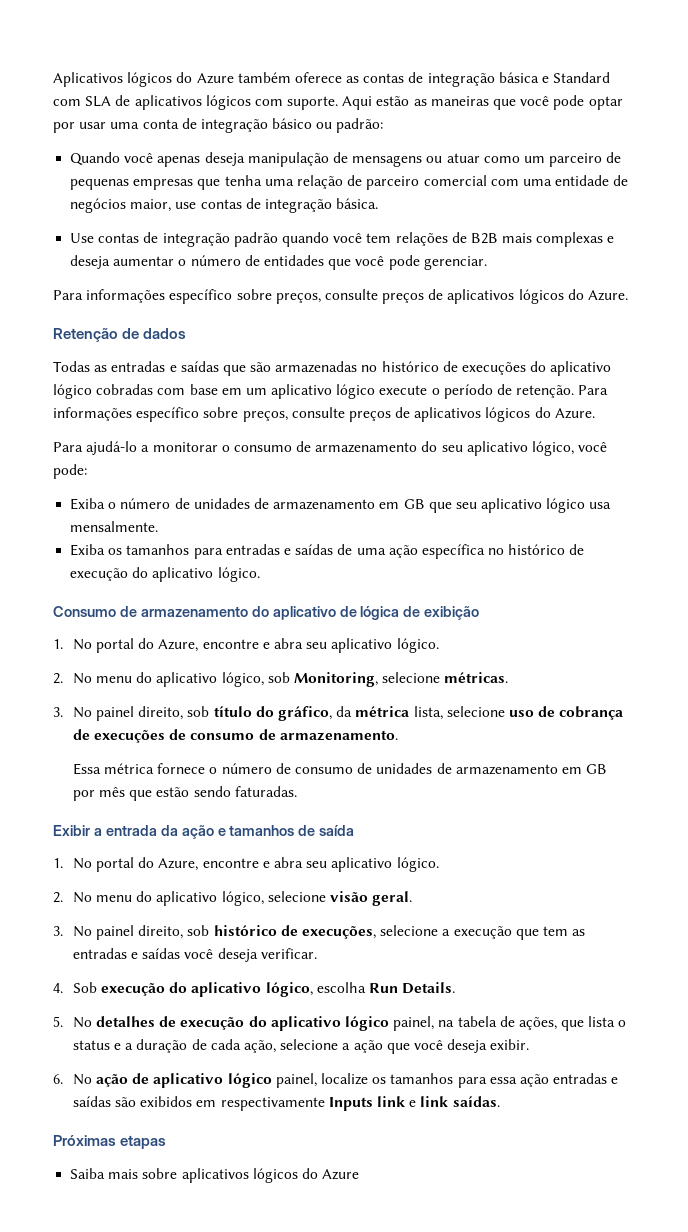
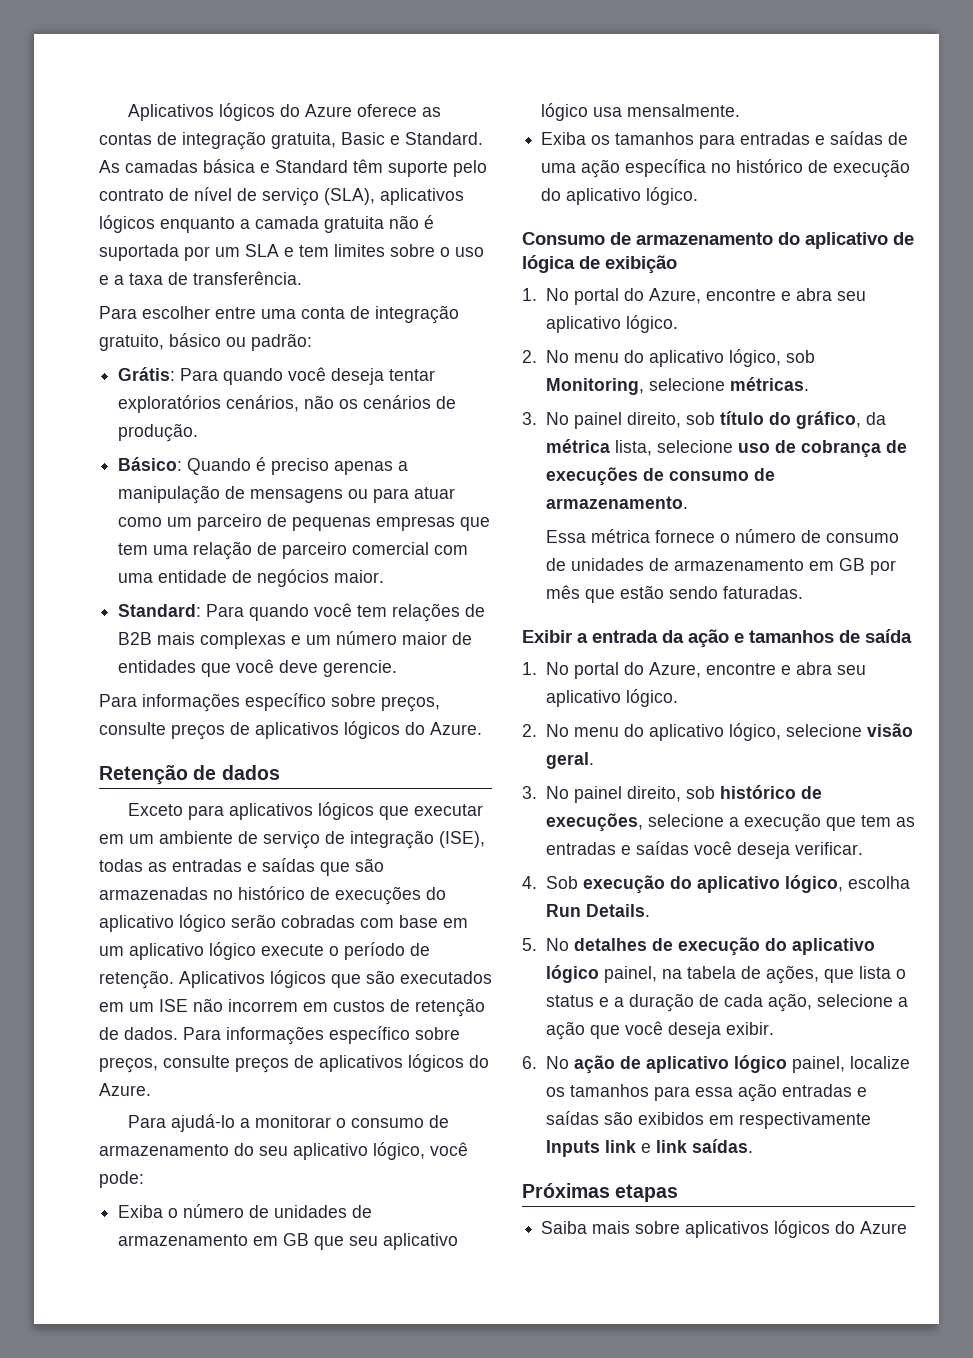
[237,72,291,83] também -> (352, 110) none
[498,72,611,83] [53,95,623,110] [53,122,107,133] básica e Standard com SLA de aplicativos lógicos com suporte. Aqui estão as maneiras que você pode optar por usar -> [271,132,483,149] [99,159,487,177] [99,187,464,206] [99,215,434,233] [99,244,484,261] [99,271,302,285] [99,306,256,319] gratuita, Basic e Standard. As camadas básica e Standard têm suporte pelo contrato de nível de serviço (SLA), aplicativos lógicos enquanto a camada gratuita não é suportada por um SLA e tem limites sobre o uso e a taxa de transferência. // Para escolher entre
(268, 125) none -> [99,334,164,351] gratuito,
[70,152,245,167] Quando você apenas deseja -> [118,367,436,385] [118,395,457,413] [118,423,199,442] [118,457,409,475] Grátis: Para quando você deseja tentar exploratórios cenários, não os cenários de produção. // Básico: Quando é preciso apenas a
(443, 159) none -> [373,488,410,503] para
[224,175,262,186] tenha -> [118,543,149,555] tem
[130,198,379,213] [70,232,278,247] maior, use contas de integração básica. // Use contas de integração padrão -> [334,570,385,583] [118,604,245,617] maior. // Standard: Para
[70,255,241,269] deseja aumentar o número -> [306,631,448,645] um número maior
[388,255,487,270] pode gerenciar. -> [279,660,398,677] deve gerencie.
[53,361,90,372] Todas -> [127,802,483,820] [99,830,485,849] [99,859,143,872] Exceto para aplicativos lógicos que executar em um ambiente de serviço de integração (ISE), todas
(92, 391) none -> [231,914,276,928] serão
(575, 391) none -> [179,970,492,988] [99,998,485,1017] [99,1027,178,1040] Aplicativos lógicos que são executados em um ISE não incorrem em custos de retenção de dados.

